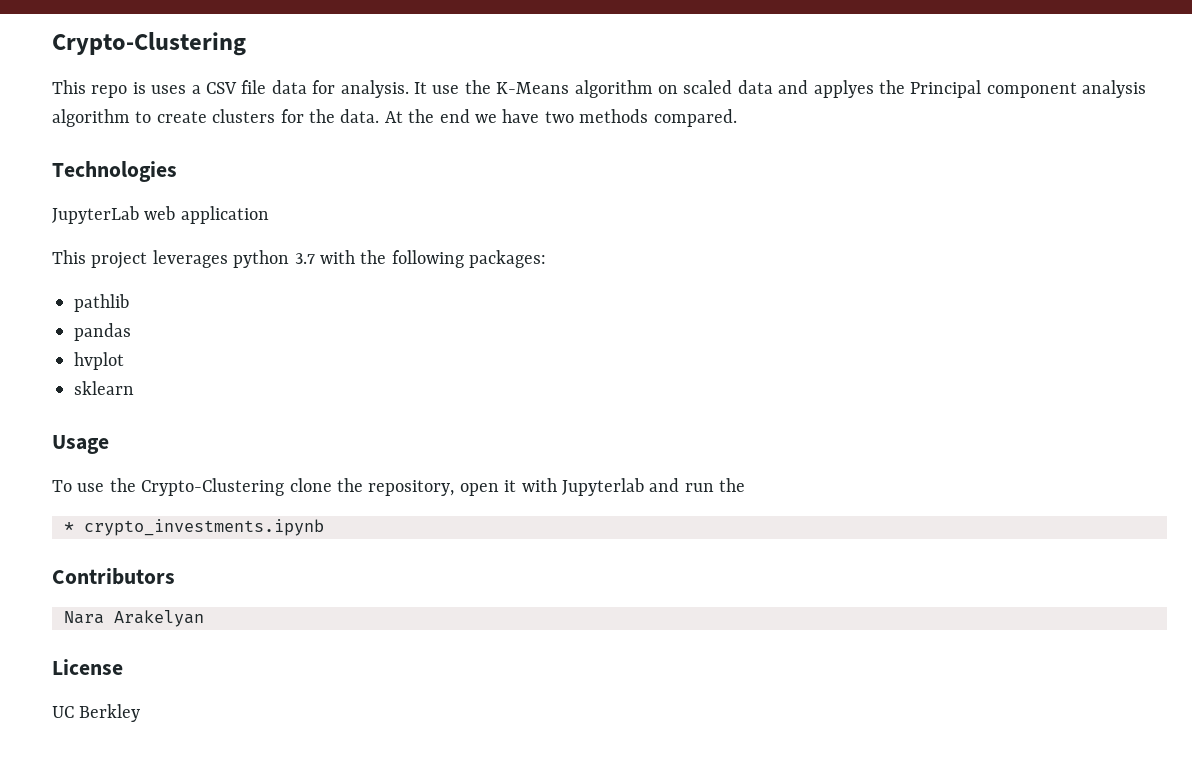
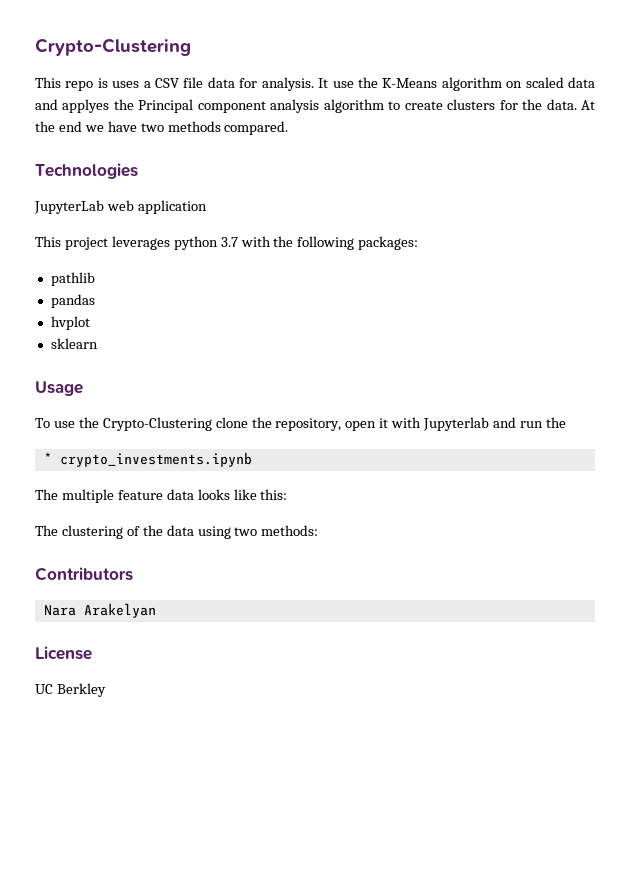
(324, 527) none -> [35,489,288,503] [35,525,319,539] // The multiple feature data looks like this: // The clustering of the data using two methods:

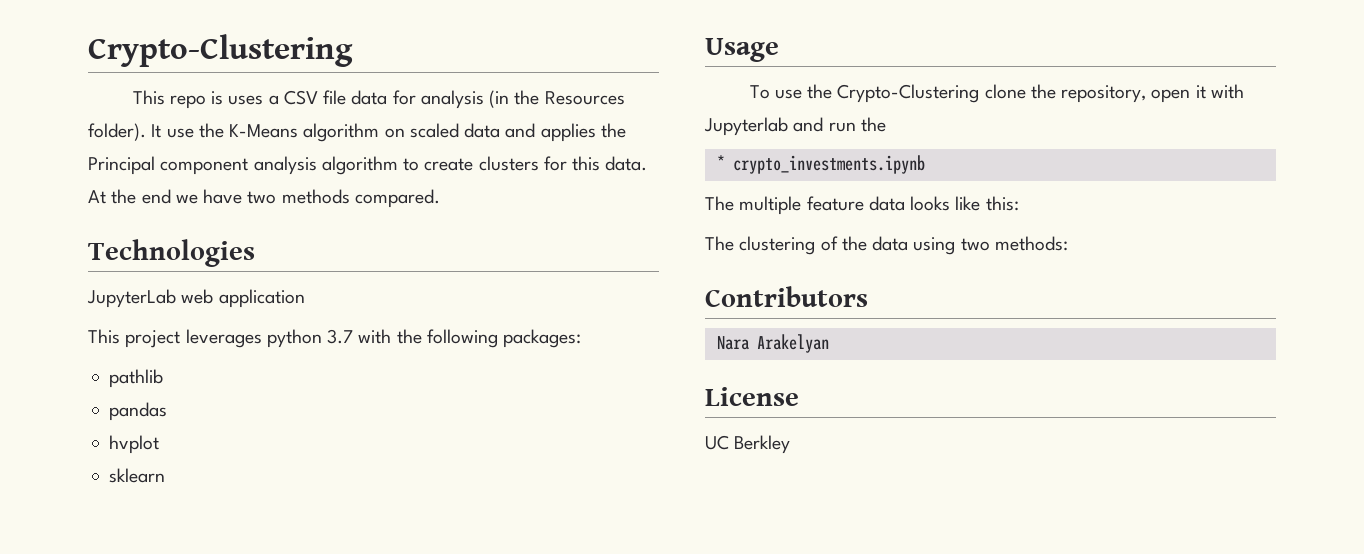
[261,77,314,91] analysis. -> [420,90,625,109] [88,123,146,141] analysis (in the Resources folder).
[62,99,110,113] applyes -> [540,123,596,142] applies
[522,99,543,110] the -> [572,156,601,171] this

